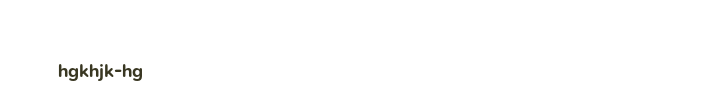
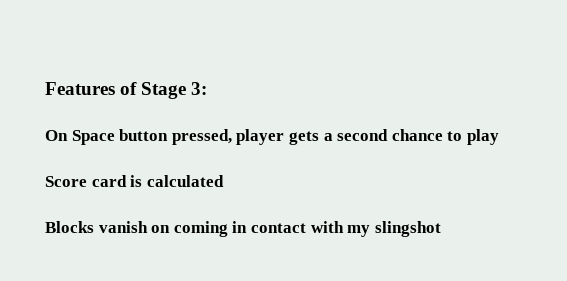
[58,64,143,82] hgkhjk-hg -> [45,82,208,99] [45,129,499,145] [45,175,224,187] [45,221,441,237] Features of Stage 3: // On Space button pressed, player gets a second chance to play // Score card is calculated // Blocks vanish on coming in contact with my slingshot

